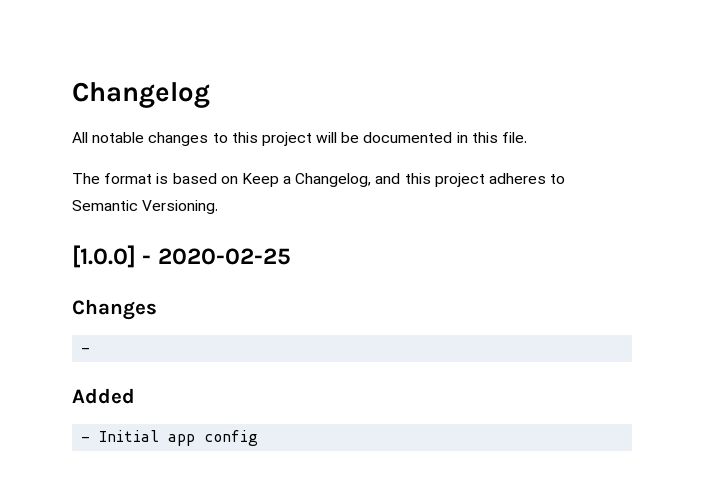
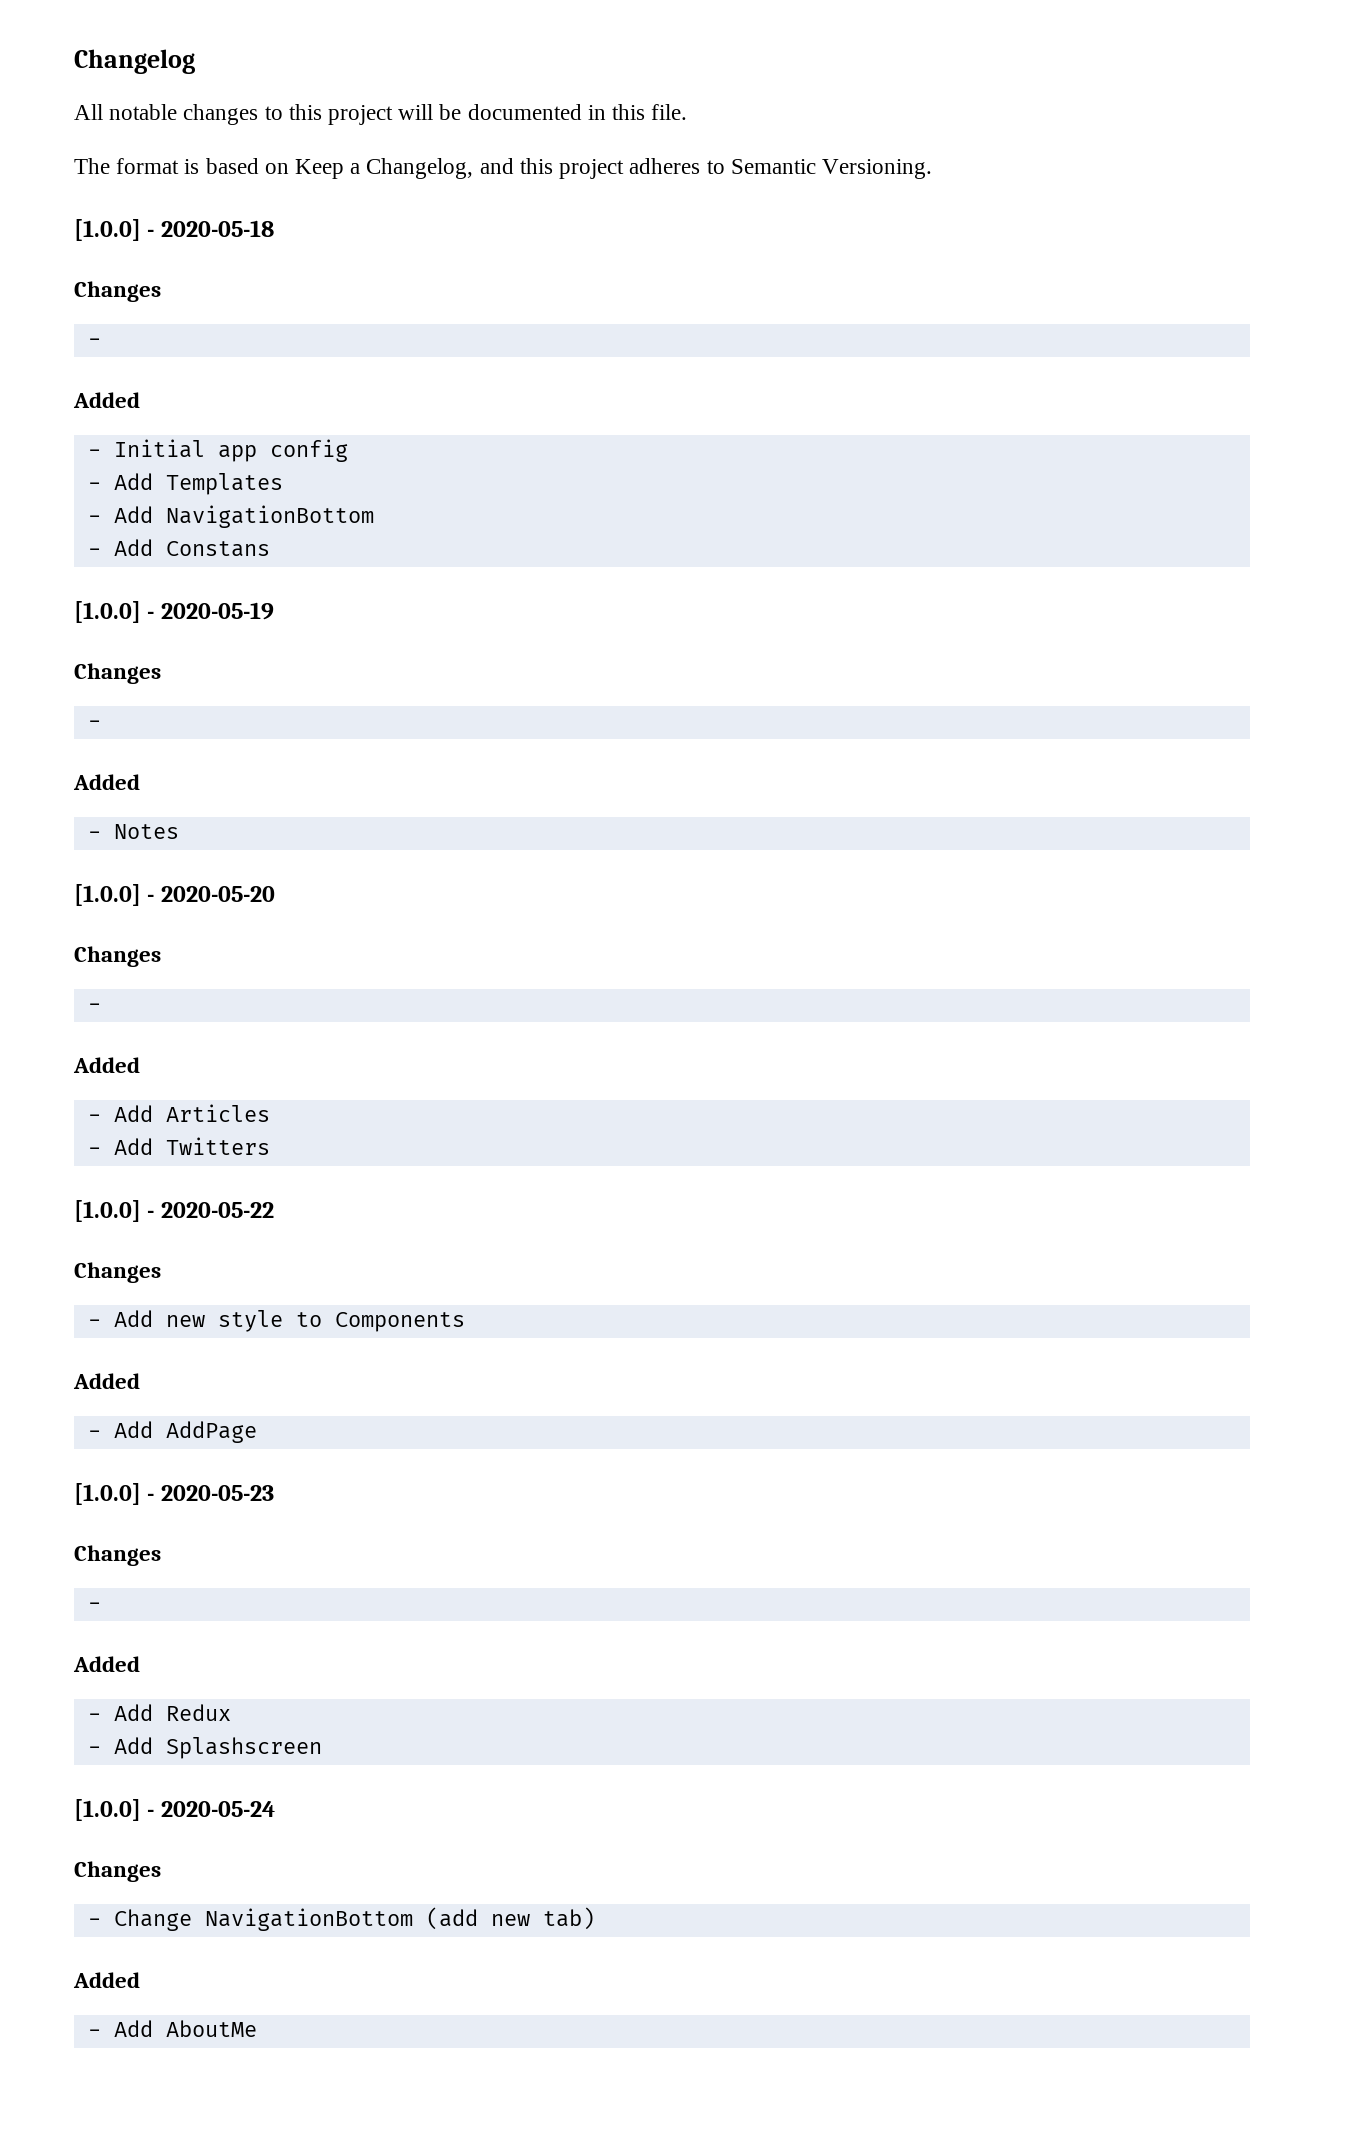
[157,248,291,265] 2020-02-25 -> [160,220,274,237] 2020-05-18
(259, 438) none -> [87,473,283,495] [87,505,374,528] [87,539,270,557] [74,601,274,623] [74,663,161,684] [87,720,101,728] [73,774,140,790] [87,824,179,839] [74,884,275,906] [74,946,161,967] [87,1003,101,1011] [73,1057,140,1073] [87,1104,270,1122] [87,1137,270,1155] [74,1200,274,1222] [74,1262,161,1283] [87,1310,465,1332] [73,1373,140,1389] [87,1421,257,1443] [74,1483,274,1505] [74,1545,161,1566] [87,1602,101,1610] [73,1656,140,1672] [87,1704,231,1721] [87,1737,322,1759] [74,1799,275,1821] [74,1861,161,1882] [87,1907,595,1931] [73,1972,140,1988] [87,2020,257,2037] // - Add Templates // - Add NavigationBottom // - Add Constans // [1.0.0] - 2020-05-19 // Changes // - // Added // - Notes // [1.0.0] - 2020-05-20 // Changes // - // Added // - Add Articles // - Add Twitters // [1.0.0] - 2020-05-22 // Changes // - Add new style to Components // Added // - Add AddPage // [1.0.0] - 2020-05-23 // Changes // - // Added // - Add Redux // - Add Splashscreen // [1.0.0] - 2020-05-24 // Changes // - Change NavigationBottom (add new tab) // Added // - Add AboutMe

